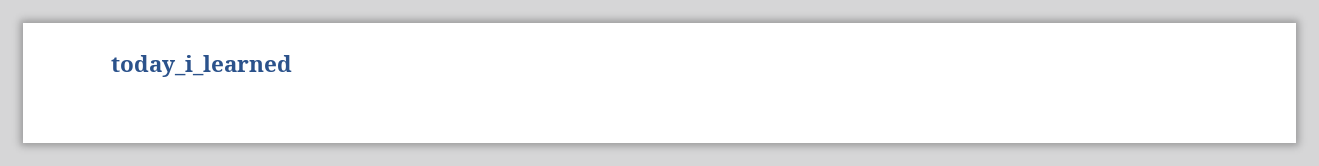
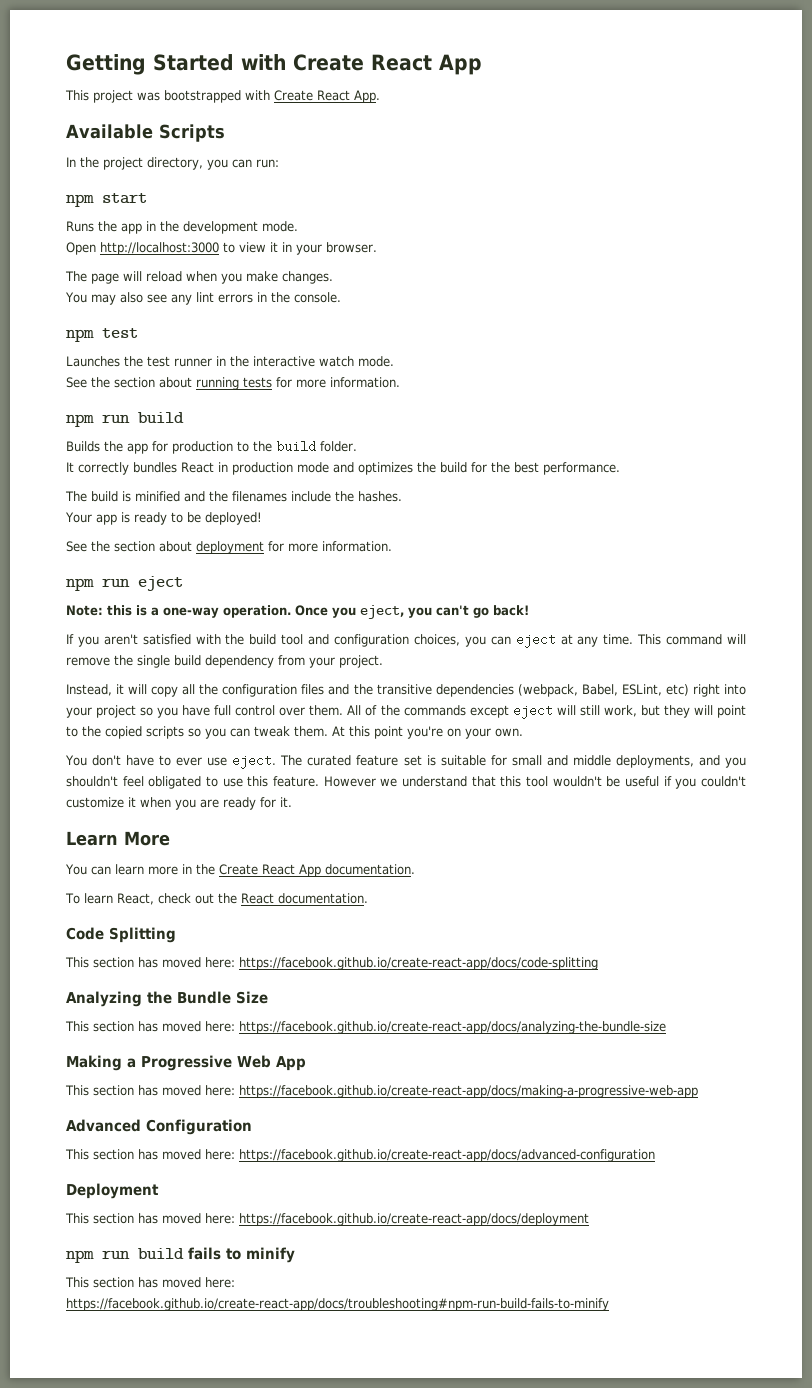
[111,55,292,77] today_i_learned -> [66,54,482,75] [65,90,380,103] [66,124,225,142] [66,157,279,170] [66,193,147,207] [66,221,298,234] [66,242,377,255] [65,271,333,284] [65,292,341,305] [66,328,138,342] [66,356,394,367] [66,377,400,390] [66,412,184,427] [66,440,357,454] [66,462,620,475] [65,491,402,502] [65,512,262,525] [66,541,392,554] [66,576,183,591] [66,605,529,619] [66,633,747,648] [66,655,383,668] [66,684,746,697] [66,704,746,719] [66,726,523,739] [65,754,747,769] [66,776,746,789] [66,797,292,810] [66,831,170,846] [65,864,415,877] [65,893,368,905] [66,927,176,943] [65,957,598,970] [66,991,268,1007] [65,1021,666,1034] [66,1055,306,1071] [65,1085,698,1098] [66,1119,252,1135] [65,1149,655,1162] [66,1183,159,1199] [65,1213,589,1226] [66,1247,295,1263] [65,1277,235,1288] [66,1298,609,1311] Getting Started with Create React App // This project was bootstrapped with Create React App. // Available Scripts // In the project directory, you can run: // npm start // Runs the app in the development mode. // Open http://localhost:3000 to view it in your browser. // The page will reload when you make changes. // You may also see any lint errors in the console. // npm test // Launches the test runner in the interactive watch mode. // See the section about running tests for more information. // npm run build // Builds the app for production to the build folder. // It correctly bundles React in production mode and optimizes the build for the best performance. // The build is minified and the filenames include the hashes. // Your app is ready to be deployed! // See the section about deployment for more information. // npm run eject // Note: this is a one-way operation. Once you eject, you can't go back! // If you aren't satisfied with the build tool and configuration choices, you can eject at any time. This command will remove the single build dependency from your project. // Instead, it will copy all the configuration files and the transitive dependencies (webpack, Babel, ESLint, etc) right into your project so you have full control over them. All of the commands except eject will still work, but they will point to the copied scripts so you can tweak them. At this point you're on your own. // You don't have to ever use eject. The curated feature set is suitable for small and middle deployments, and you shouldn't feel obligated to use this feature. However we understand that this tool wouldn't be useful if you couldn't customize it when you are ready for it. // Learn More // You can learn more in the Create React App documentation. // To learn React, check out the React documentation. // Code Splitting // This section has moved here: https://facebook.github.io/create-react-app/docs/code-splitting // Analyzing the Bundle Size // This section has moved here: https://facebook.github.io/create-react-app/docs/analyzing-the-bundle-size // Making a Progressive Web App // This section has moved here: https://facebook.github.io/create-react-app/docs/making-a-progressive-web-app // Advanced Configuration // This section has moved here: https://facebook.github.io/create-react-app/docs/advanced-configuration // Deployment // This section has moved here: https://facebook.github.io/create-react-app/docs/deployment // npm run build fails to minify // This section has moved here: https://facebook.github.io/create-react-app/docs/troubleshooting#npm-run-build-fails-to-minify

